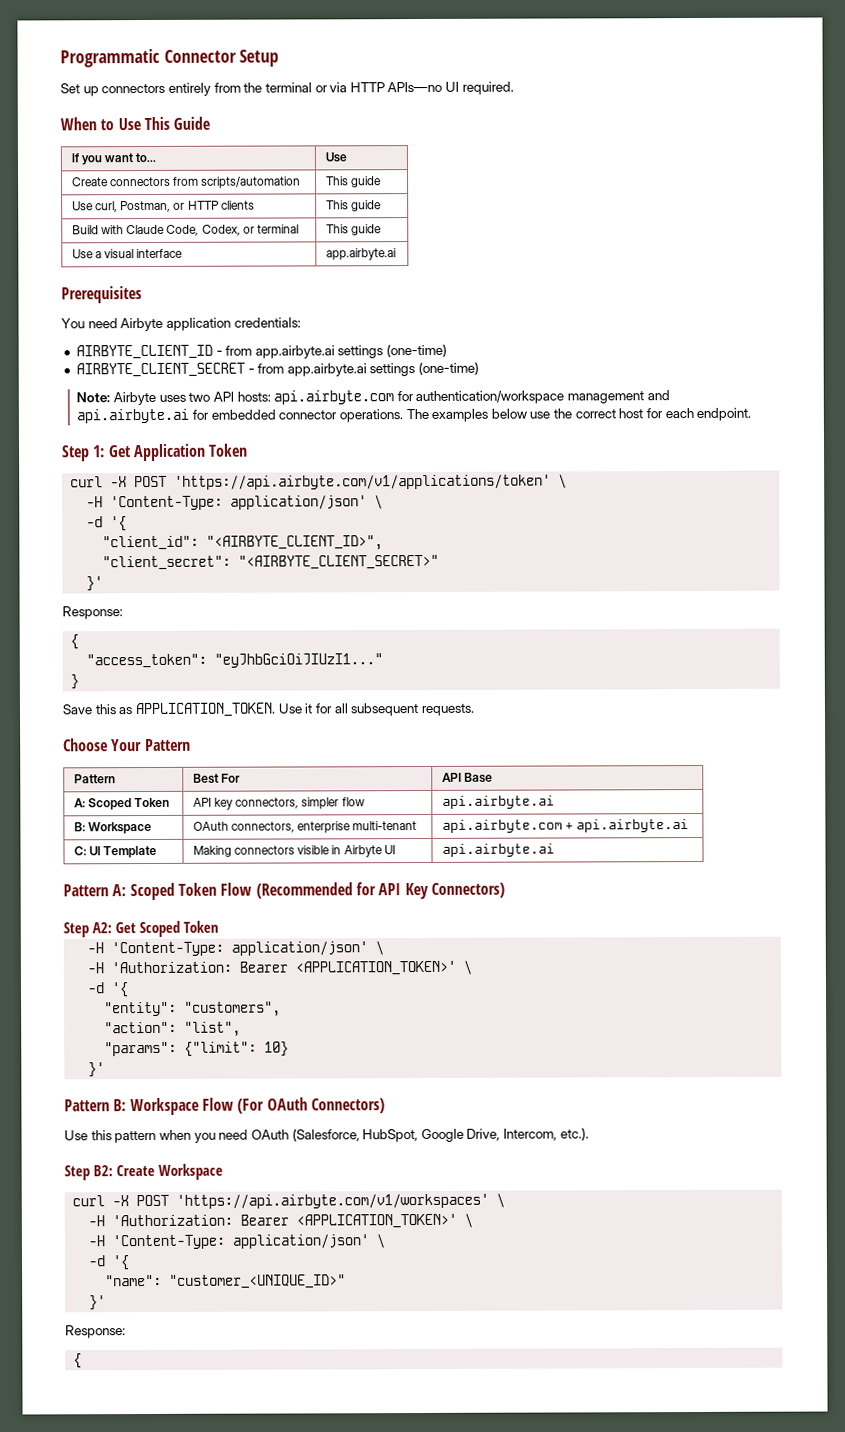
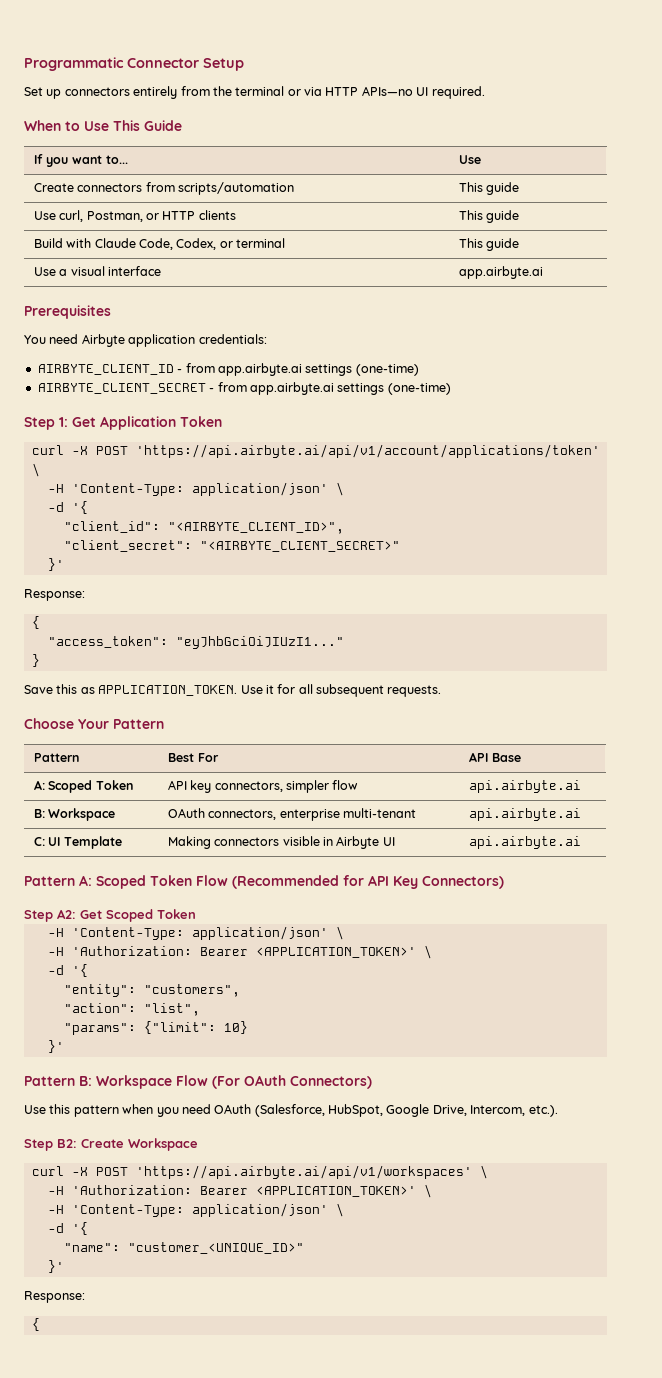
[76,390,670,406] [76,407,752,424] // Note: Airbyte uses two API hosts: api.airbyte.com for authentication/workspace management and api.airbyte.ai for embedded connector operations. The examples below use the correct host for each endpoint. -> (451, 389) none
[174,474,552,490] 'https://api.airbyte.com/v1/applications/token' -> [135,444,600,458] 'https://api.airbyte.ai/api/v1/account/applications/token'
[441,819,574,833] api.airbyte.com + -> (417, 813) none
[176,1193,490,1209] 'https://api.airbyte.com/v1/workspaces' -> [135,1165,472,1179] 'https://api.airbyte.ai/api/v1/workspaces'

